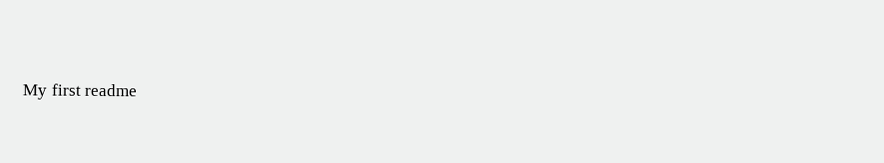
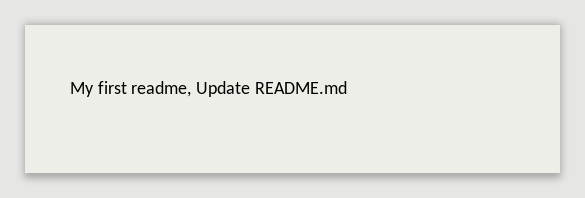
[84,83,138,97] readme -> [131,81,347,97] readme, Update README.md

